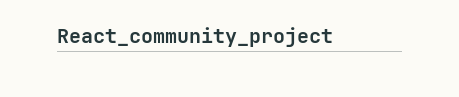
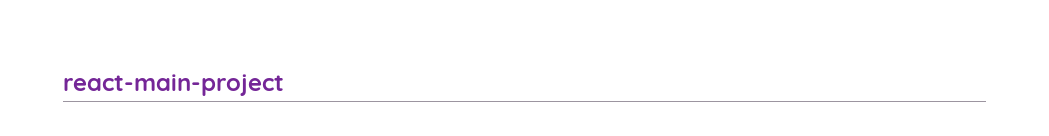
[57,27,333,47] React_community_project -> [63,74,284,96] react-main-project

